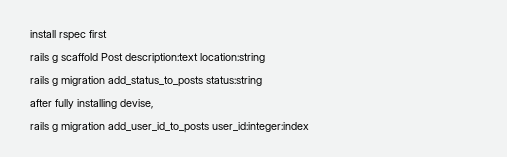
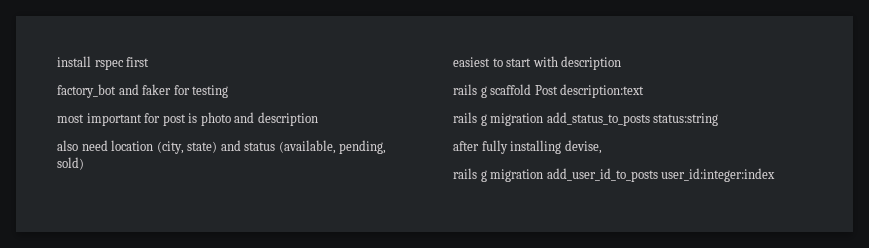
(107, 34) none -> [57,84,229,98] [57,112,318,126] [57,140,387,154] [57,157,84,170] [453,56,622,70] // factory_bot and faker for testing // most important for post is photo and description // also need location (city, state) and status (available, pending, sold) // easiest to start with description
[200,53,265,63] location:string -> (645, 91) none

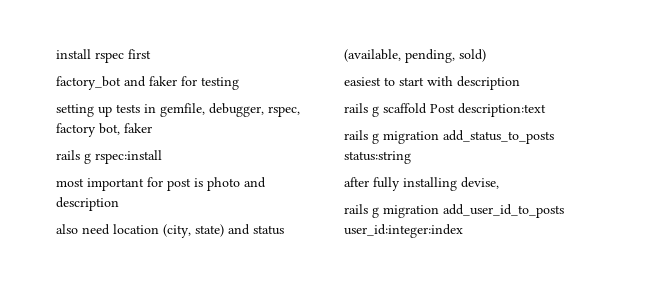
(229, 91) none -> [56,103,300,117] [56,123,152,137] [56,150,162,164] // setting up tests in gemfile, debugger, rspec, factory bot, faker // rails g rspec:install

